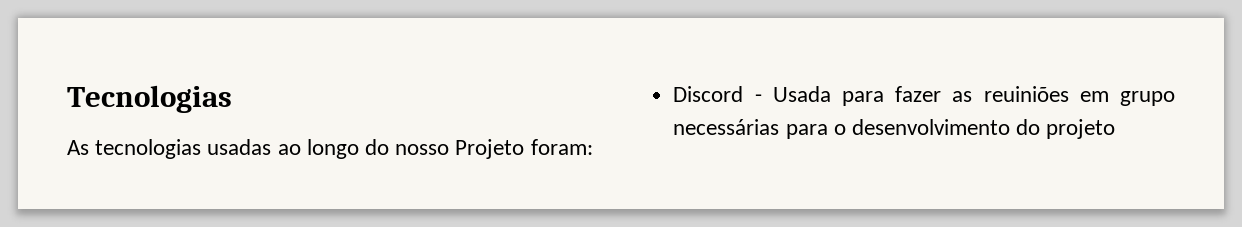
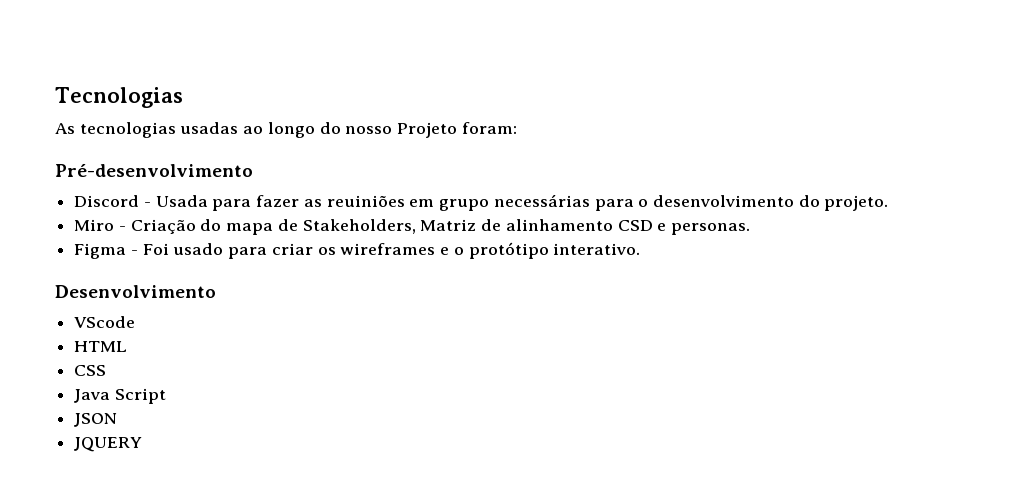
(593, 147) none -> [55,163,253,177] // Pré-desenvolvimento
[1046,119,1116,139] projeto -> [824,195,889,211] [74,219,750,235] [74,242,641,259] [55,285,216,298] [74,316,136,328] [74,341,128,352] [74,365,107,376] [74,388,166,404] [74,413,118,427] [74,437,143,452] projeto. // Miro - Criação do mapa de Stakeholders, Matriz de alinhamento CSD e personas. // Figma - Foi usado para criar os wireframes e o protótipo interativo. // Desenvolvimento // VScode // HTML // CSS // Java Script // JSON // JQUERY

